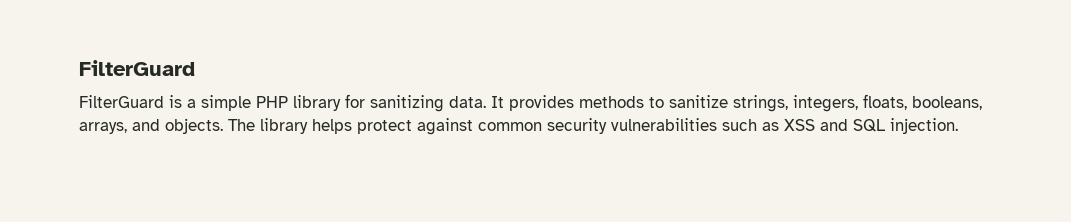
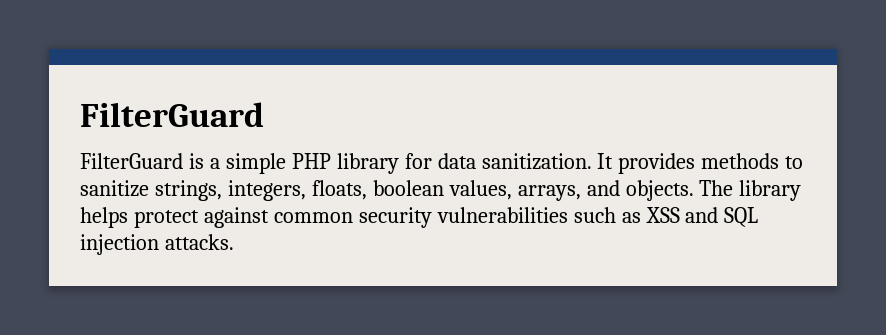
[370,95,486,112] sanitizing data. -> [437,153,592,170] data sanitization.
[912,96,982,110] booleans, -> [372,180,512,200] boolean values,
[890,118,958,134] injection. -> [80,234,234,255] injection attacks.

